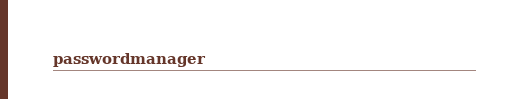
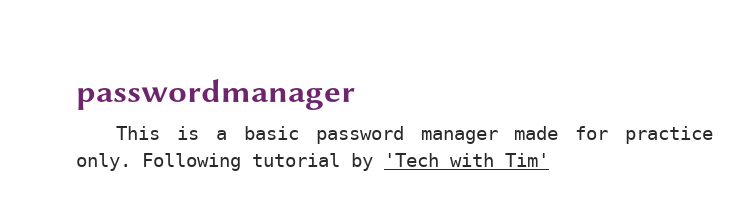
(206, 60) none -> [116,126,713,144] [76,153,549,171] // This is a basic password manager made for practice only. Following tutorial by 'Tech with Tim'

